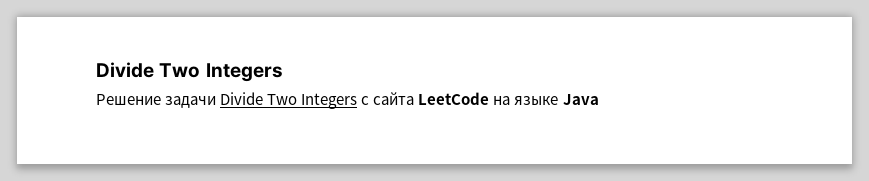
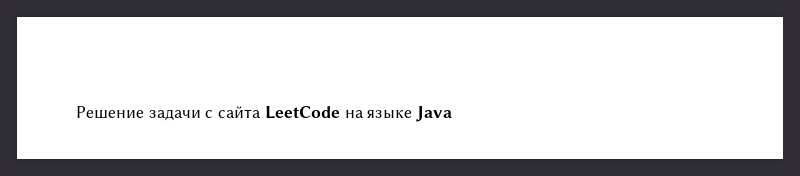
[96,62,283,82] [96,92,358,109] Divide Two Integers // Решение задачи Divide Two Integers -> [76,106,201,121] Решение задачи

